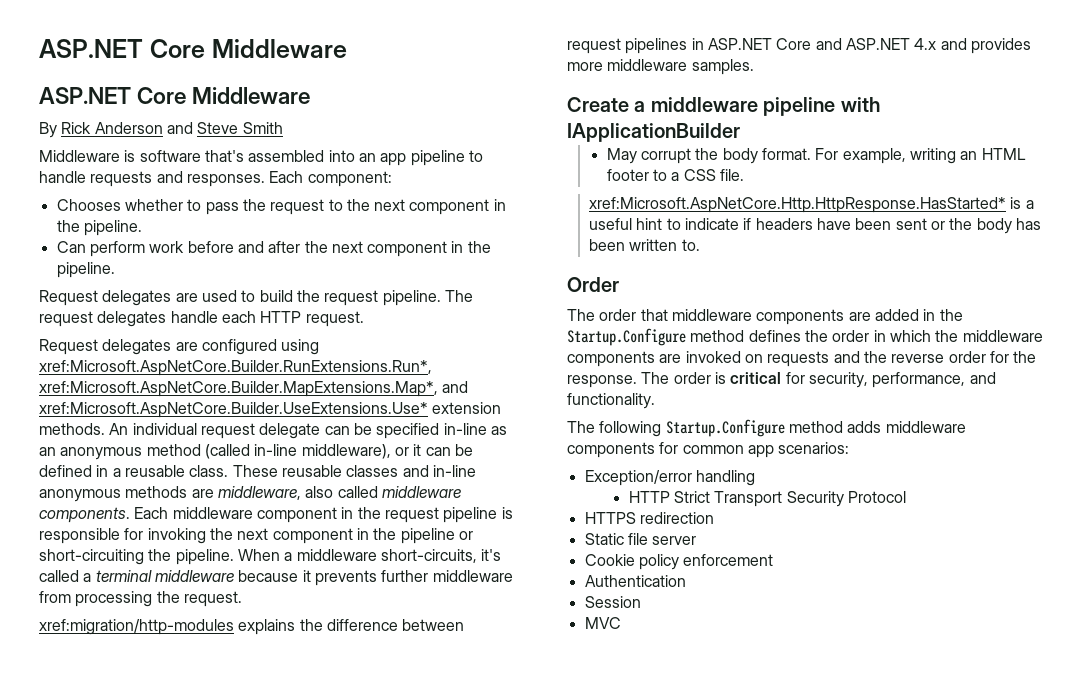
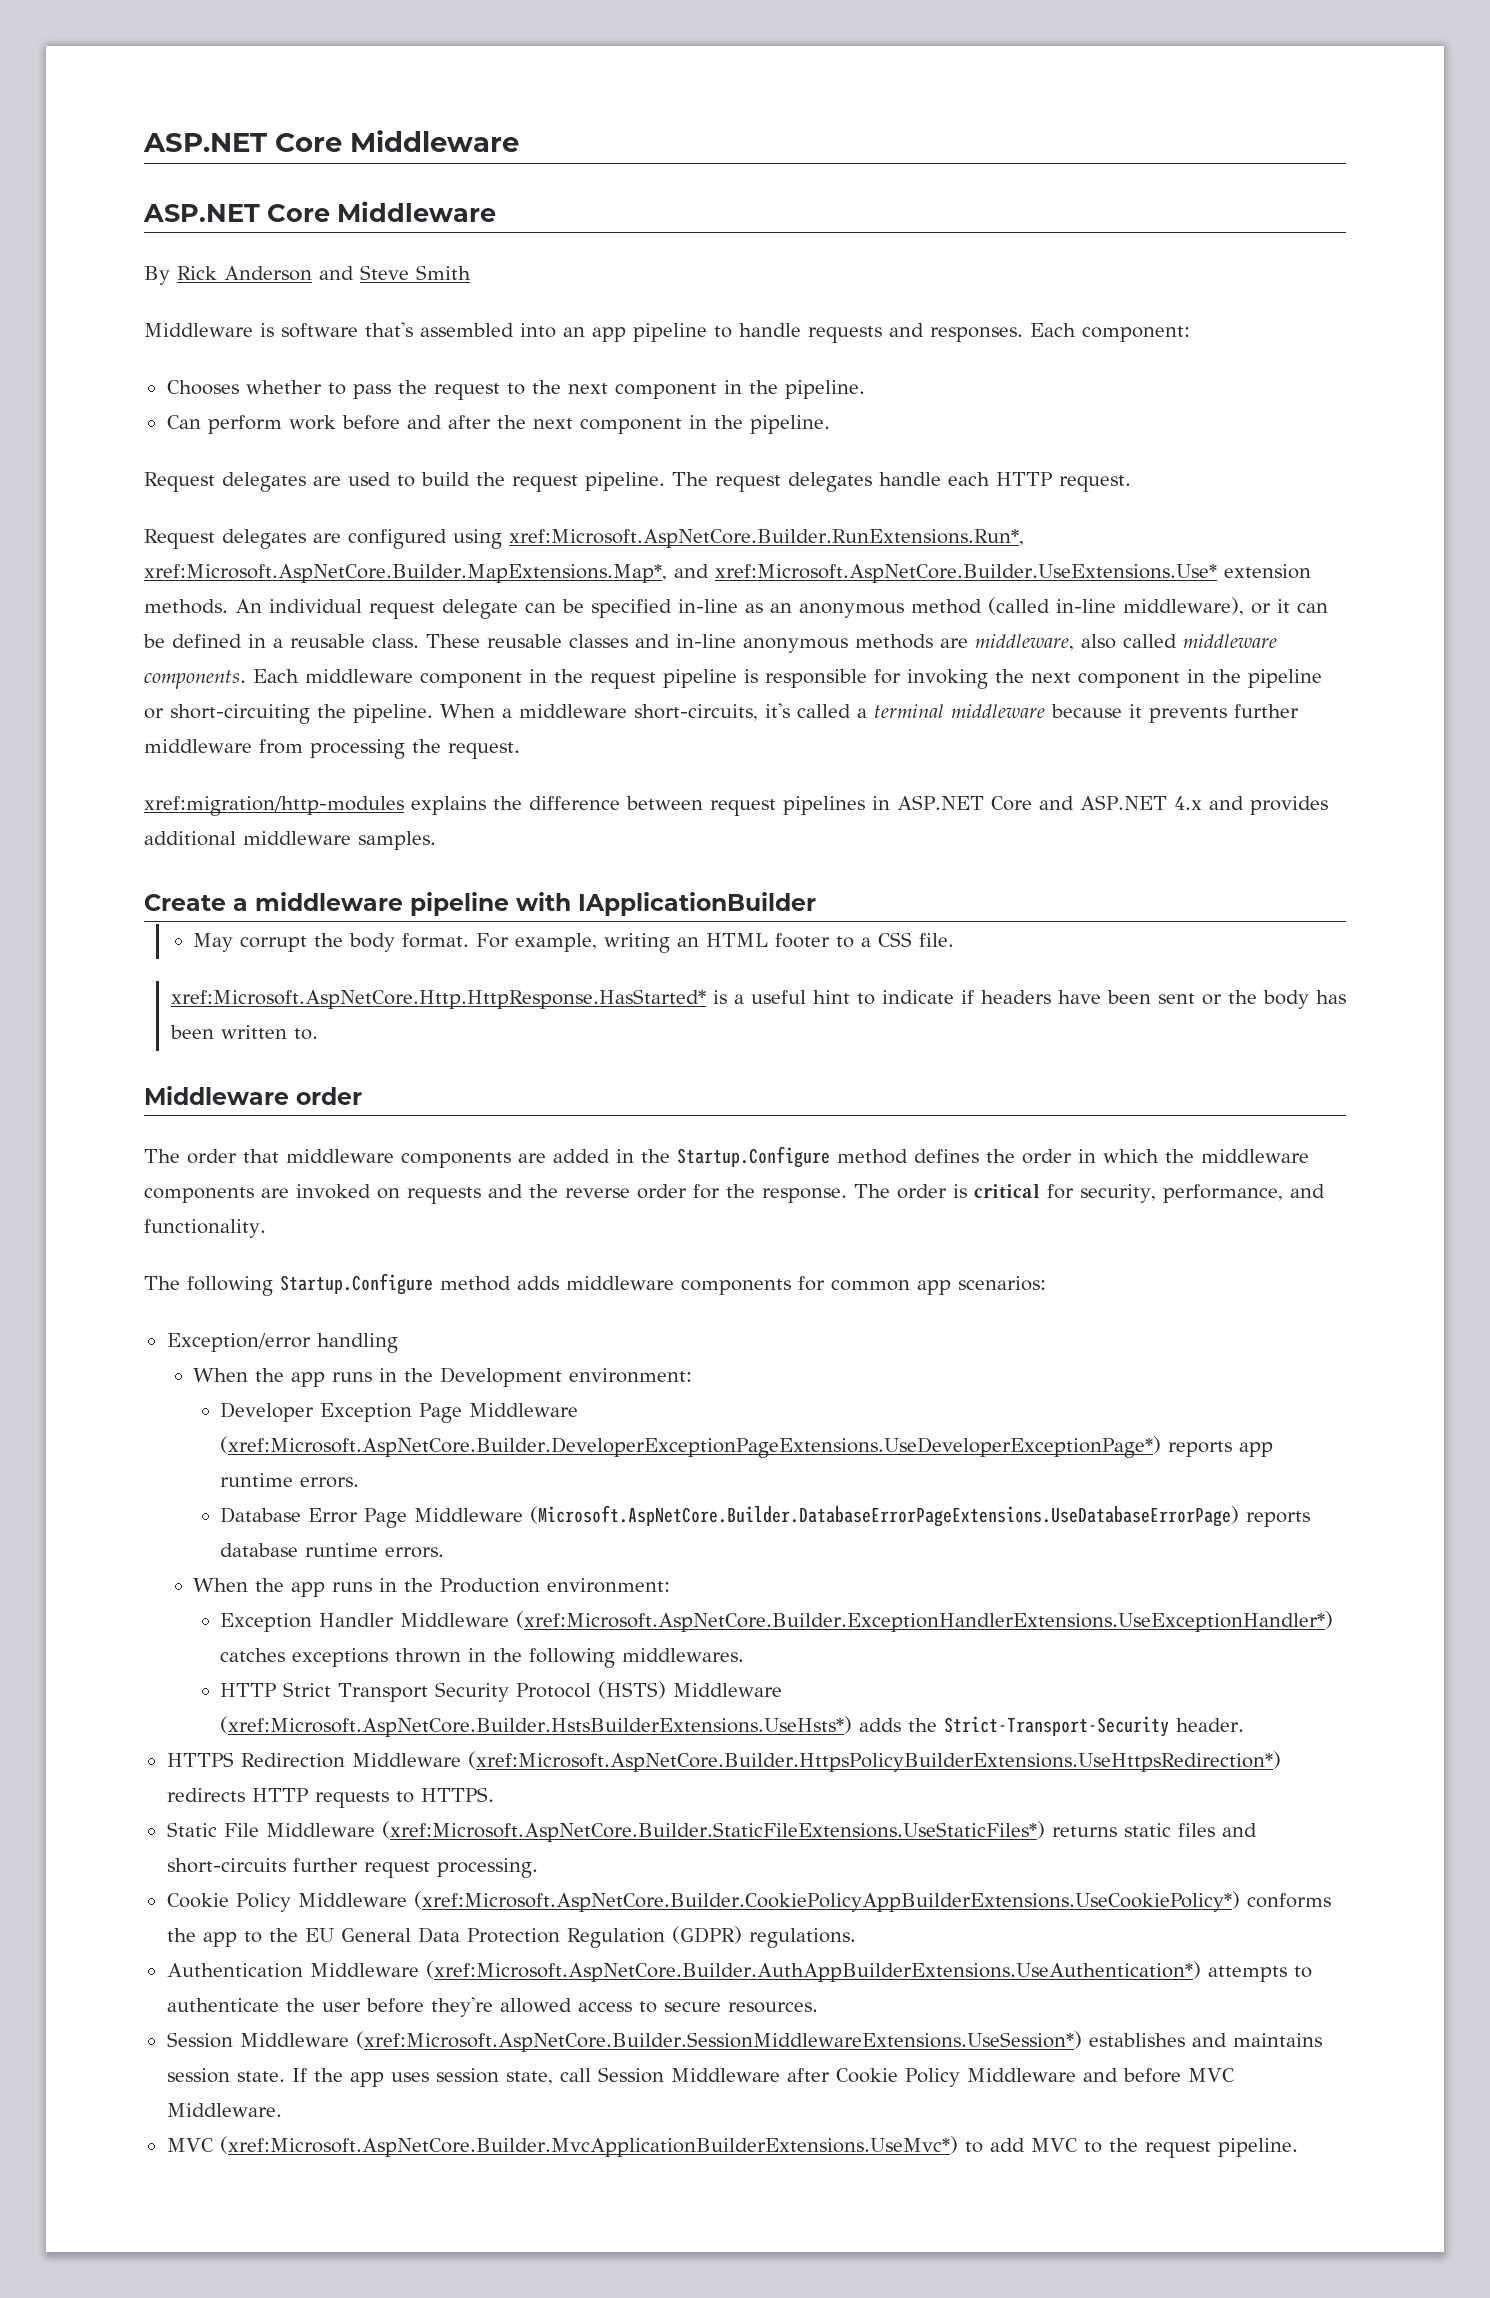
[567,62,603,71] more -> [144,831,236,846] additional
[567,277,619,292] Order -> [144,1086,362,1105] Middleware order
(755, 478) none -> [193,1367,693,1387] [220,1402,579,1423] [220,1436,1274,1458] [220,1473,360,1488] [220,1505,1311,1528] [220,1543,445,1558] [193,1578,671,1597] [220,1611,1334,1632] [220,1648,745,1668] // When the app runs in the Development environment: // Developer Exception Page Middleware (xref:Microsoft.AspNetCore.Builder.DeveloperExceptionPageExtensions.UseDeveloperExceptionPage*) reports app runtime errors. // Database Error Page Middleware (Microsoft.AspNetCore.Builder.DatabaseErrorPageExtensions.UseDatabaseErrorPage) reports database runtime errors. // When the app runs in the Production environment: // Exception Handler Middleware (xref:Microsoft.AspNetCore.Builder.ExceptionHandlerExtensions.UseExceptionHandler*) catches exceptions thrown in the following middlewares.
[584,512,714,524] [584,533,697,545] [584,554,774,570] [584,575,686,587] [584,596,641,608] [584,617,621,629] // HTTPS redirection // Static file server // Cookie policy enforcement // Authentication // Session // MVC -> [598,1681,783,1699] [220,1716,1245,1737] [166,1751,1281,1772] [166,1787,494,1808] [166,1821,1257,1842] [166,1858,538,1878] [166,1891,1332,1912] [166,1926,856,1948] [166,1961,1312,1982] [166,1997,818,2017] [166,2031,1322,2052] [166,2067,1235,2087] [166,2103,282,2117] [166,2136,1298,2158] (HSTS) Middleware (xref:Microsoft.AspNetCore.Builder.HstsBuilderExtensions.UseHsts*) adds the Strict-Transport-Security header. // HTTPS Redirection Middleware (xref:Microsoft.AspNetCore.Builder.HttpsPolicyBuilderExtensions.UseHttpsRedirection*) redirects HTTP requests to HTTPS. // Static File Middleware (xref:Microsoft.AspNetCore.Builder.StaticFileExtensions.UseStaticFiles*) returns static files and short-circuits further request processing. // Cookie Policy Middleware (xref:Microsoft.AspNetCore.Builder.CookiePolicyAppBuilderExtensions.UseCookiePolicy*) conforms the app to the EU General Data Protection Regulation (GDPR) regulations. // Authentication Middleware (xref:Microsoft.AspNetCore.Builder.AuthAppBuilderExtensions.UseAuthentication*) attempts to authenticate the user before they're allowed access to secure resources. // Session Middleware (xref:Microsoft.AspNetCore.Builder.SessionMiddlewareExtensions.UseSession*) establishes and maintains session state. If the app uses session state, call Session Middleware after Cookie Policy Middleware and before MVC Middleware. // MVC (xref:Microsoft.AspNetCore.Builder.MvcApplicationBuilderExtensions.UseMvc*) to add MVC to the request pipeline.

